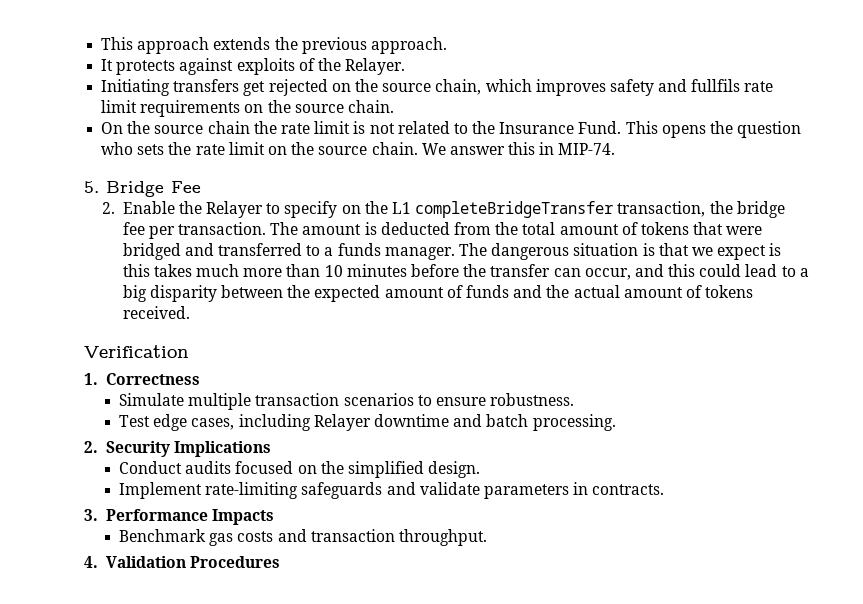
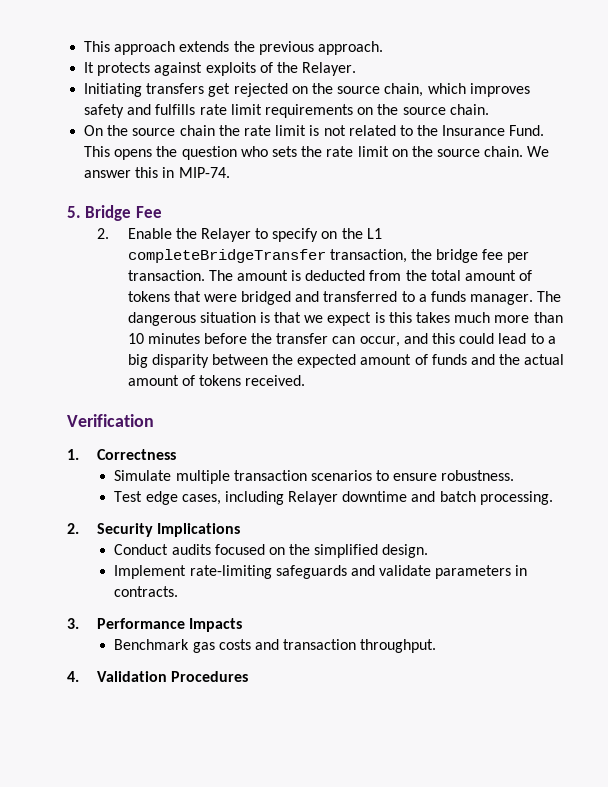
[691,79,741,92] fullfils -> [155,104,196,115] fulfills

